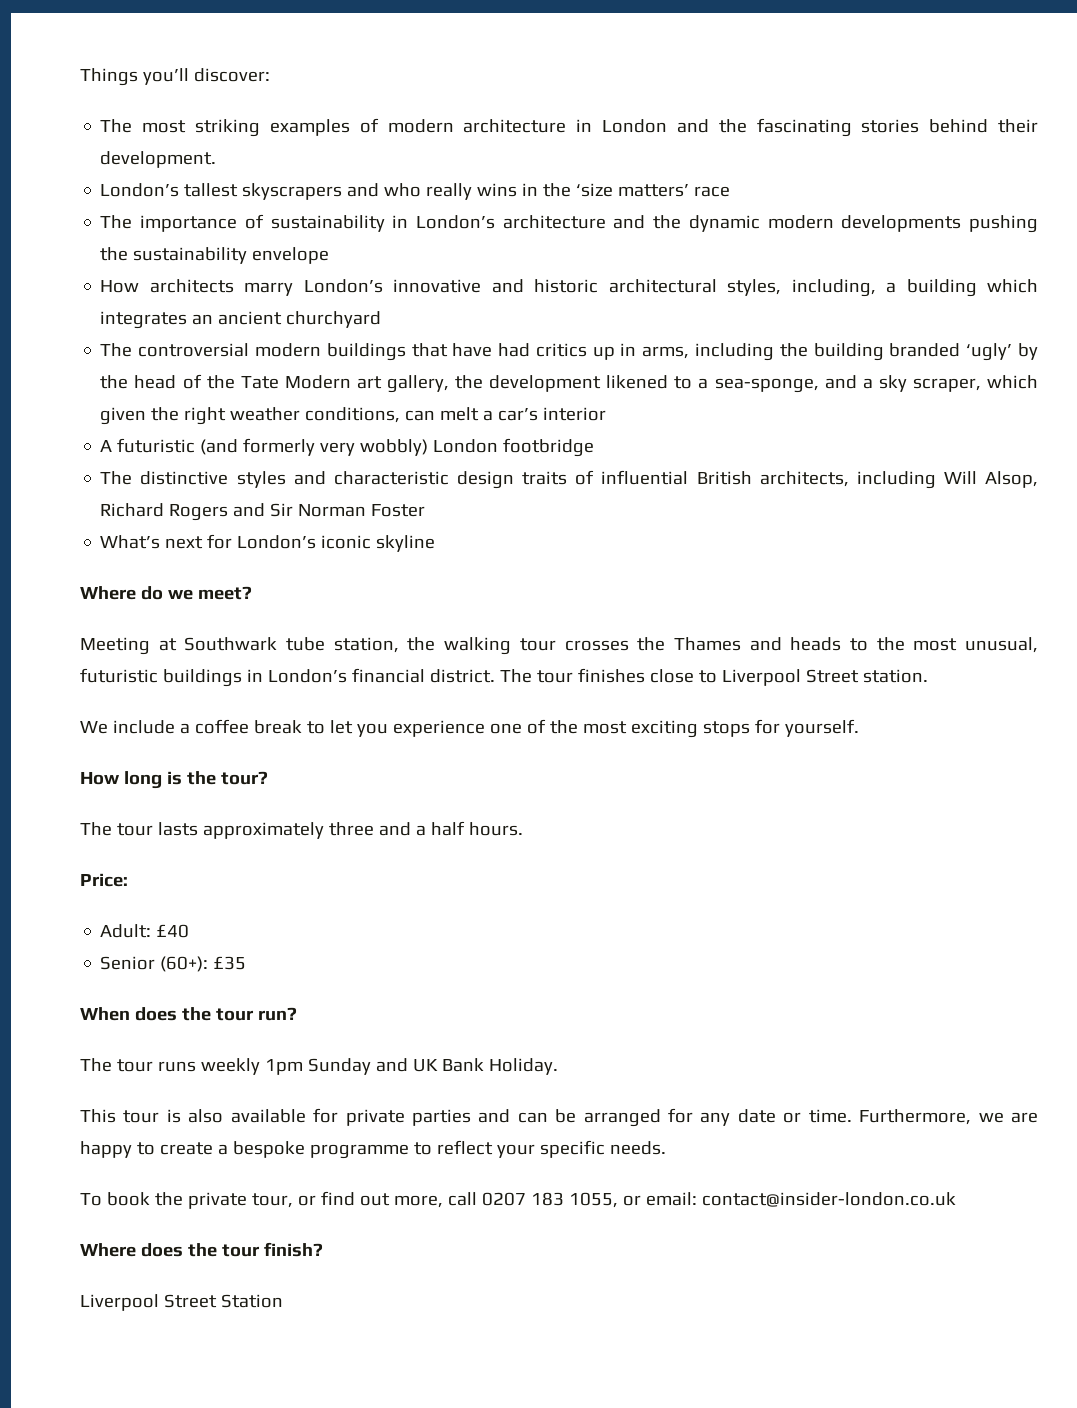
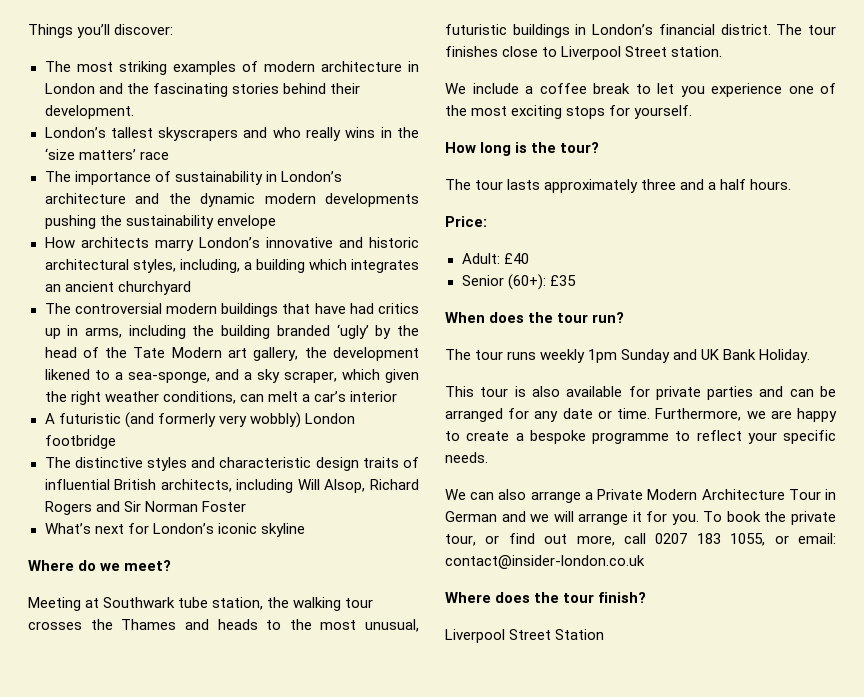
(666, 1148) none -> [445,489,836,503] [445,511,699,525] We can also arrange a Private Modern Architecture Tour in German and we will arrange it for you.

